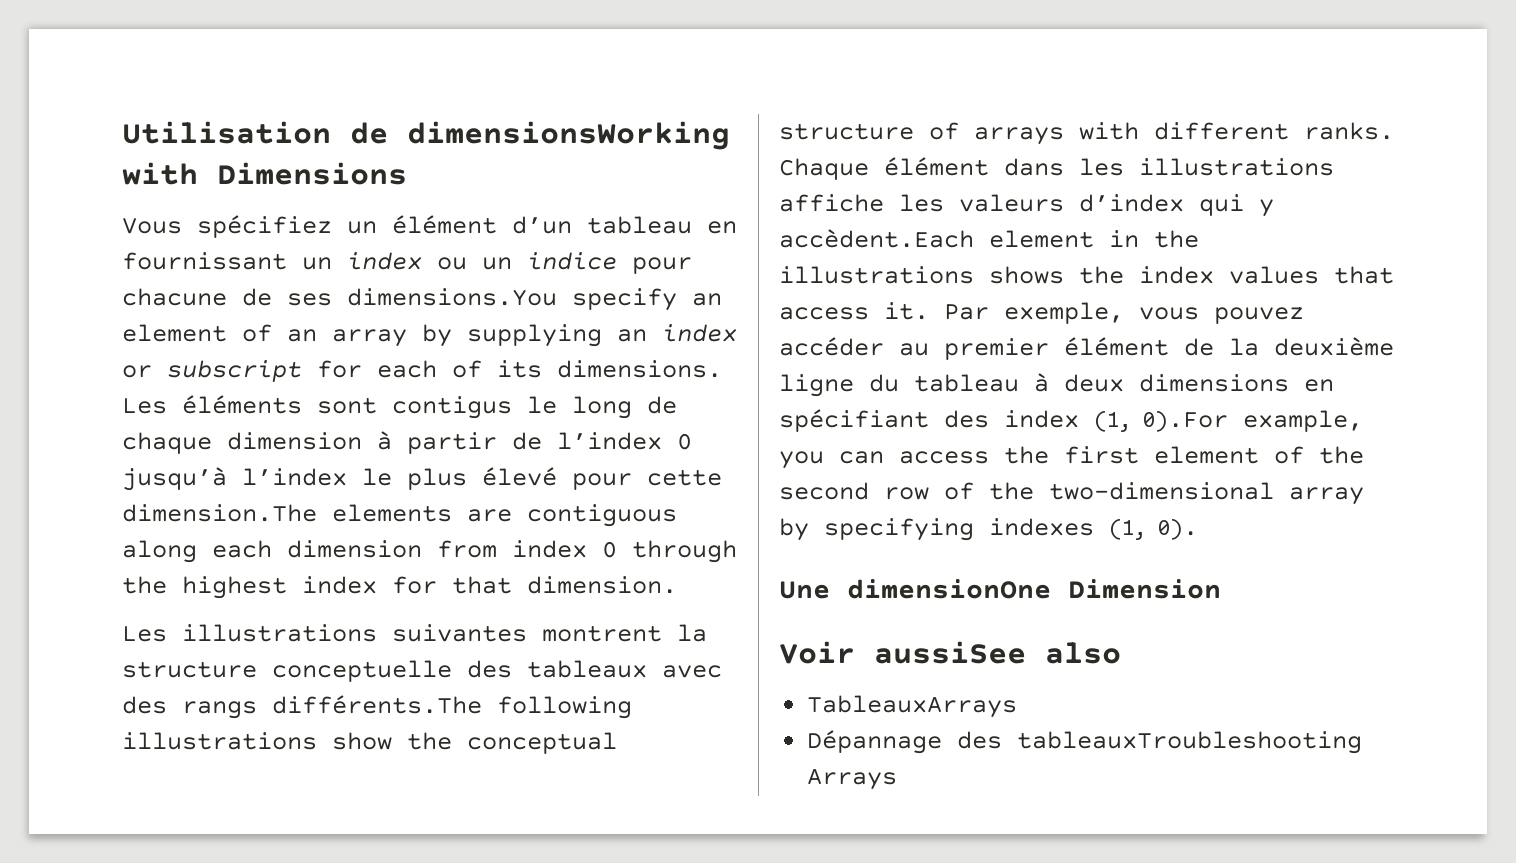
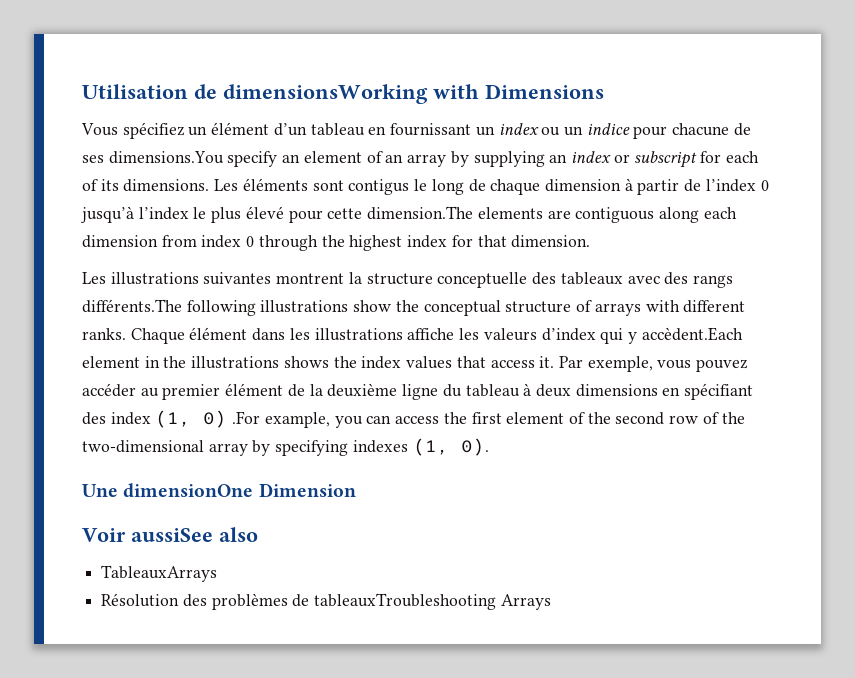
[1143,411,1228,432] 0).For -> [203,410,261,428] 0) .For
[807,730,1003,754] Dépannage des -> [101,593,310,610] Résolution des problèmes de

